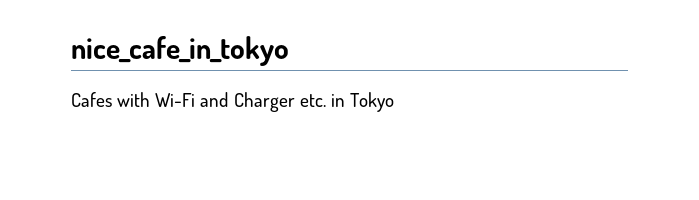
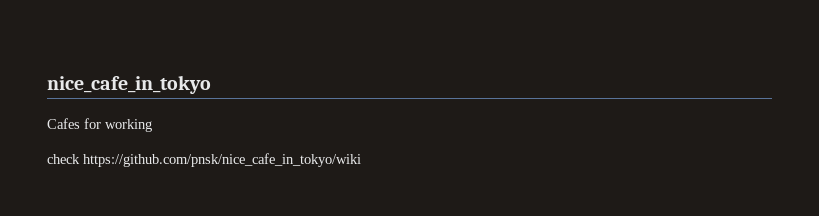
[117,92,394,112] with Wi-Fi and Charger etc. in Tokyo -> [84,118,152,132] [47,153,361,167] for working // check https://github.com/pnsk/nice_cafe_in_tokyo/wiki

